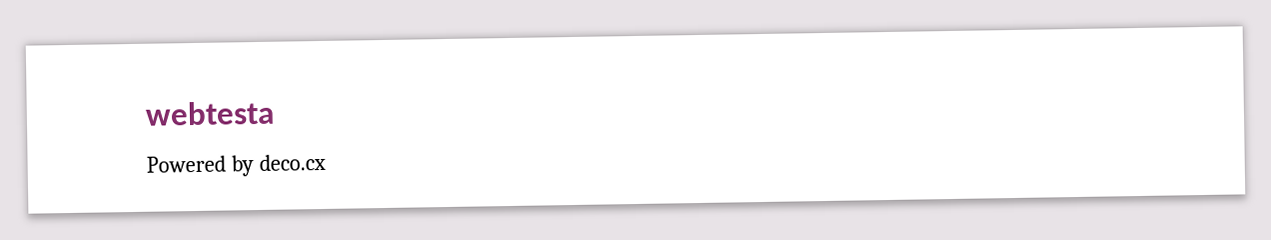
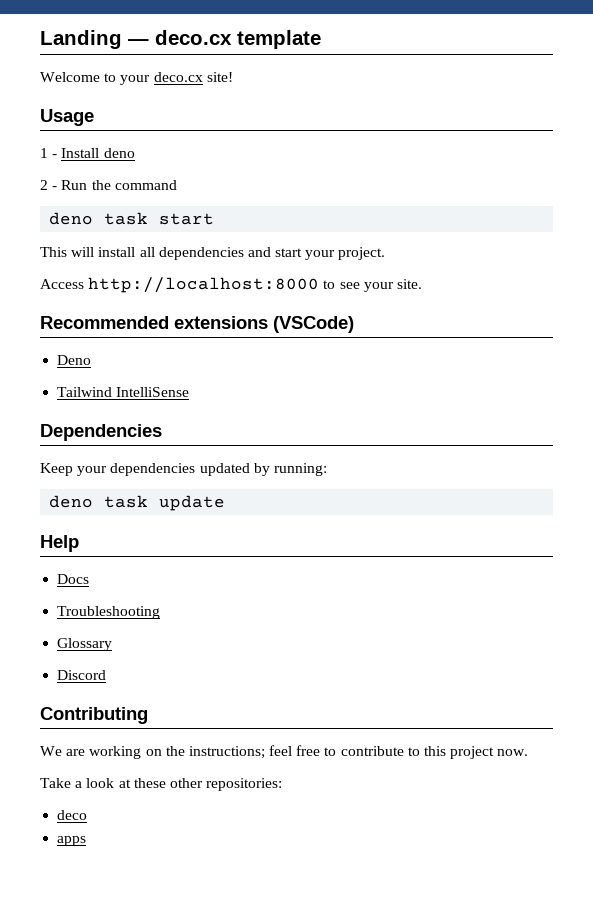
[145,100,275,126] [146,153,326,177] webtesta // Powered by deco.cx -> [40,30,321,49] [40,72,233,85] [40,109,94,126] [40,148,135,158] [40,180,177,190] [49,212,215,225] [40,247,386,260] [40,277,422,293] [40,316,354,333] [57,355,92,365] [57,387,190,397] [40,424,162,441] [40,463,327,476] [49,495,226,511] [40,535,79,552] [57,574,90,584] [57,606,161,619] [57,638,113,651] [57,670,107,680] [40,707,148,724] [40,745,529,759] [40,778,283,791] [57,810,88,820] [57,836,87,846] Landing — deco.cx template // Welcome to your deco.cx site! // Usage // 1 - Install deno // 2 - Run the command // deno task start // This will install all dependencies and start your project. // Access http://localhost:8000 to see your site. // Recommended extensions (VSCode) // Deno // Tailwind IntelliSense // Dependencies // Keep your dependencies updated by running: // deno task update // Help // Docs // Troubleshooting // Glossary // Discord // Contributing // We are working on the instructions; feel free to contribute to this project now. // Take a look at these other repositories: // deco // apps

